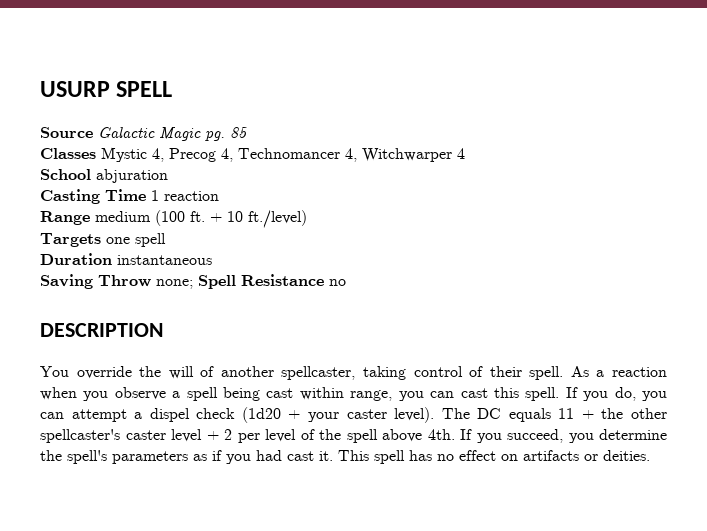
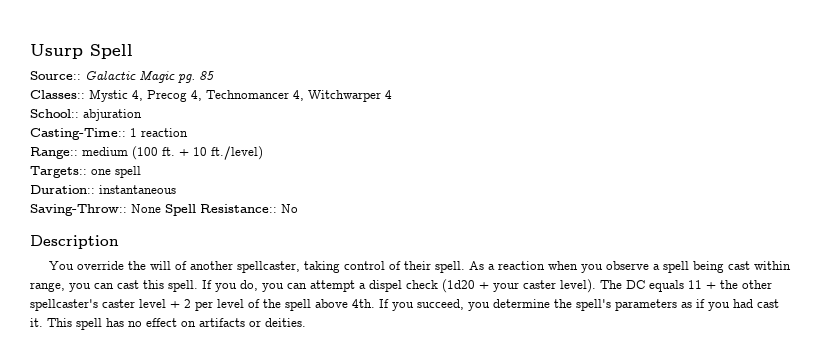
[40,81,173,97] [40,127,93,138] USURP SPELL // Source -> [30,44,133,59] [30,71,81,80] Usurp Spell // Source::
[40,148,96,159] Classes -> [30,90,85,99] Classes::
[40,169,91,180] School -> [30,109,79,118] School::
[40,189,146,204] Casting Time -> [30,128,126,140] Casting-Time::
[40,211,90,225] Range -> [30,147,78,159] Range::
[40,233,101,247] Targets -> [30,166,87,178] Targets::
[40,253,112,265] Duration -> [30,185,95,194] Duration::
[40,274,346,289] [40,323,163,337] Saving Throw none; Spell Resistance no // DESCRIPTION -> [30,204,298,216] [30,235,119,249] Saving-Throw:: None Spell Resistance:: No // Description

